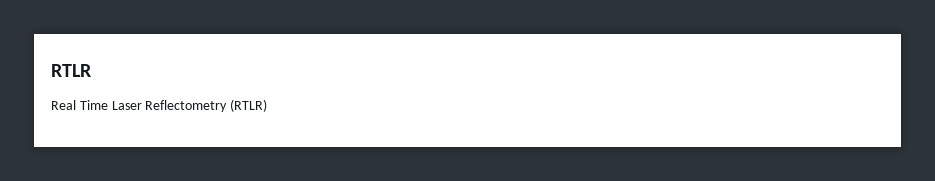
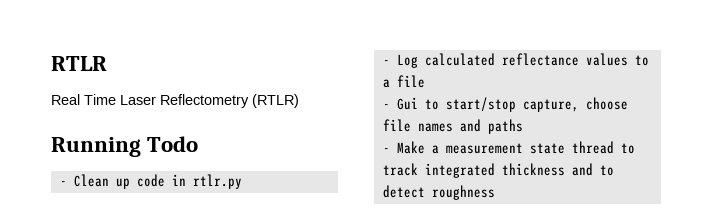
(268, 105) none -> [51,136,199,157] [59,174,242,189] [382,53,649,68] [382,75,425,88] [382,97,628,112] [382,119,523,134] [382,141,635,154] [382,163,614,178] [382,185,495,200] // Running Todo // - Clean up code in rtlr.py // - Log calculated reflectance values to a file // - Gui to start/stop capture, choose file names and paths // - Make a measurement state thread to track integrated thickness and to detect roughness

